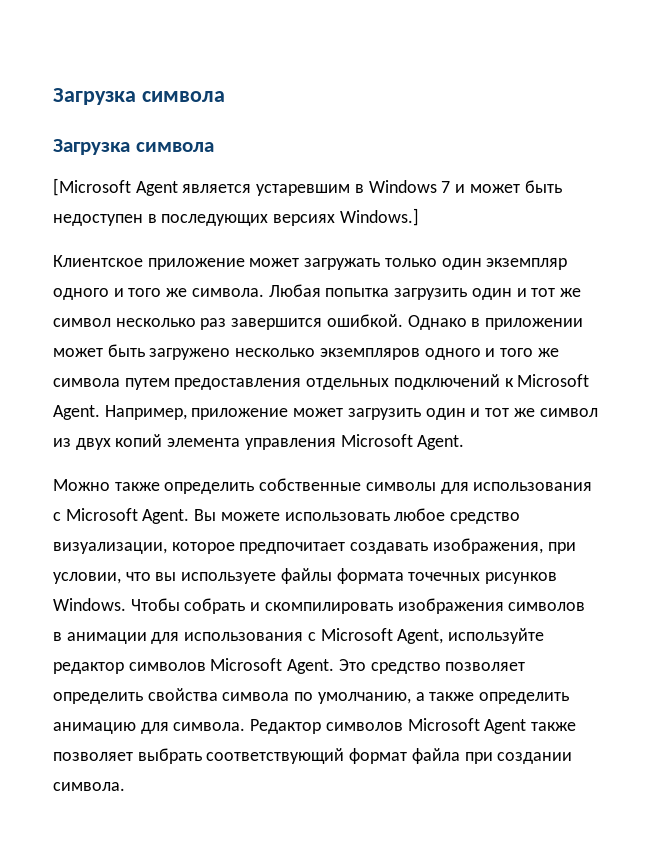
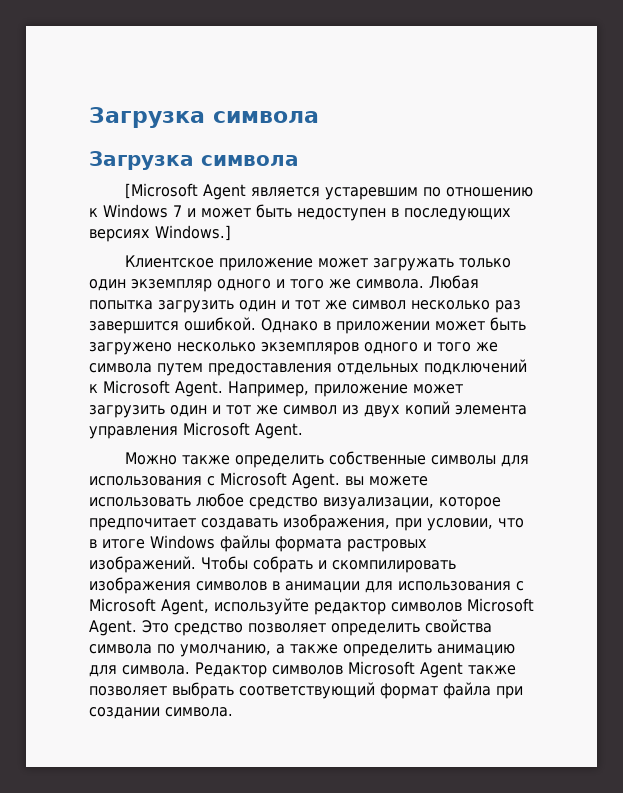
[354,184,364,193] в -> [422,187,533,197] [89,208,98,217] по отношению к
[194,509,217,521] Вы -> [345,476,364,485] вы
[155,568,558,584] [53,598,126,611] вы используете файлы формата точечных рисунков Windows. -> [89,535,427,552] [89,556,196,573] в итоге Windows файлы формата растровых изображений.

